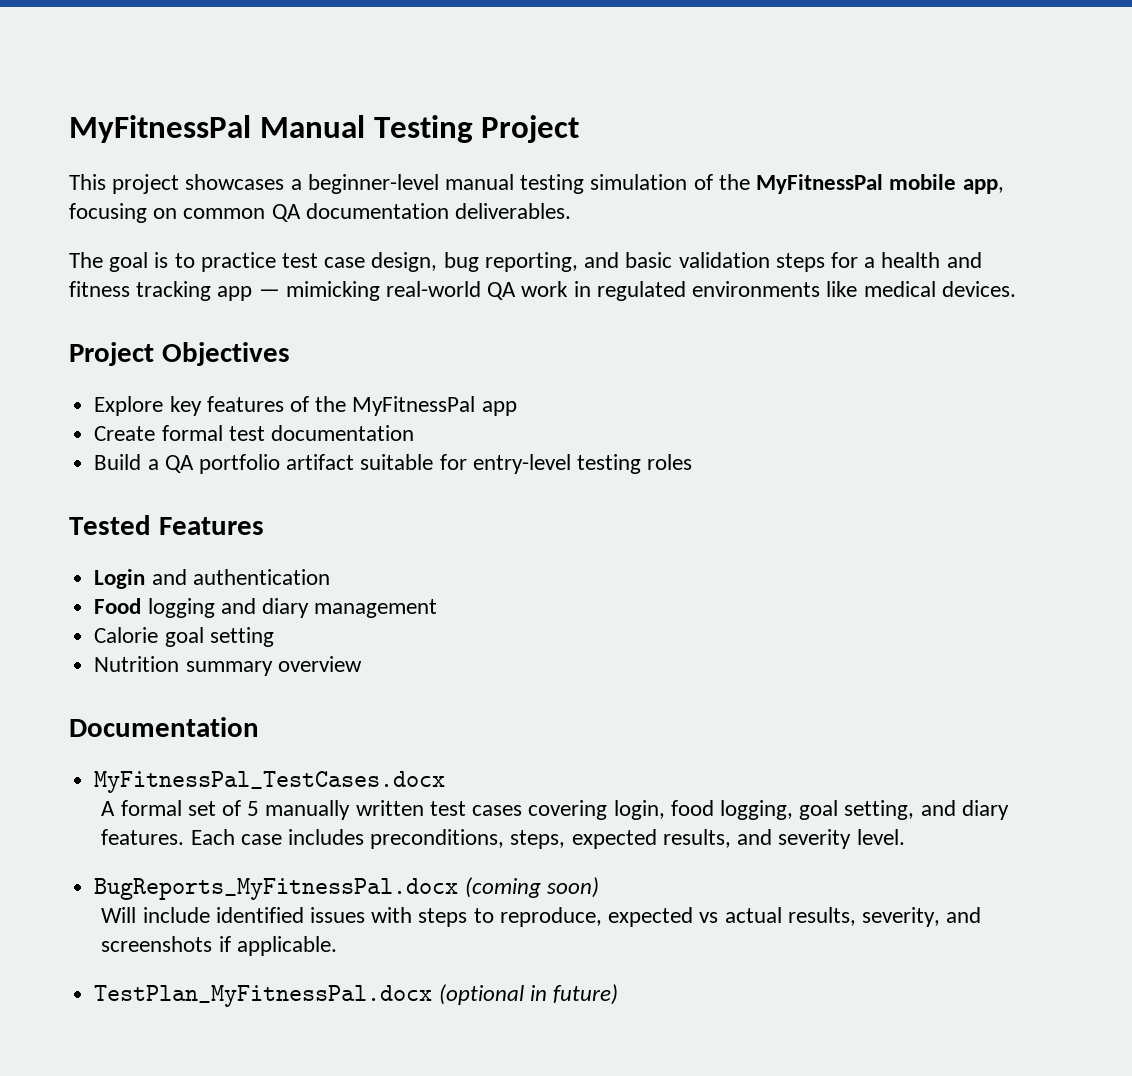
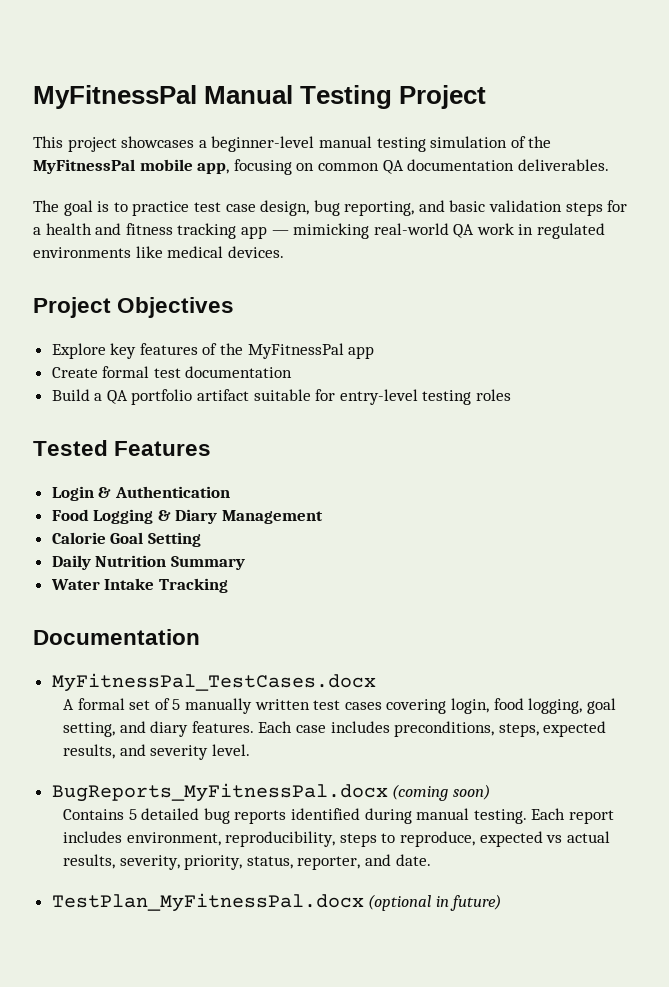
[151,569,330,585] and authentication -> [98,486,230,498] & Authentication
[147,598,438,618] [94,627,274,647] [94,656,362,676] logging and diary management // Calorie goal setting // Nutrition summary overview -> [93,509,324,524] [51,532,201,547] [51,555,245,570] [50,578,228,593] Logging & Diary Management // Calorie Goal Setting // Daily Nutrition Summary // Water Intake Tracking
[101,907,413,923] Will include identified issues with -> [63,808,615,824] [63,831,336,847] Contains 5 detailed bug reports identified during manual testing. Each report includes environment, reproducibility,
[946,907,982,923] [101,936,337,956] and screenshots if applicable. -> [184,854,431,870] priority, status, reporter, and date.

